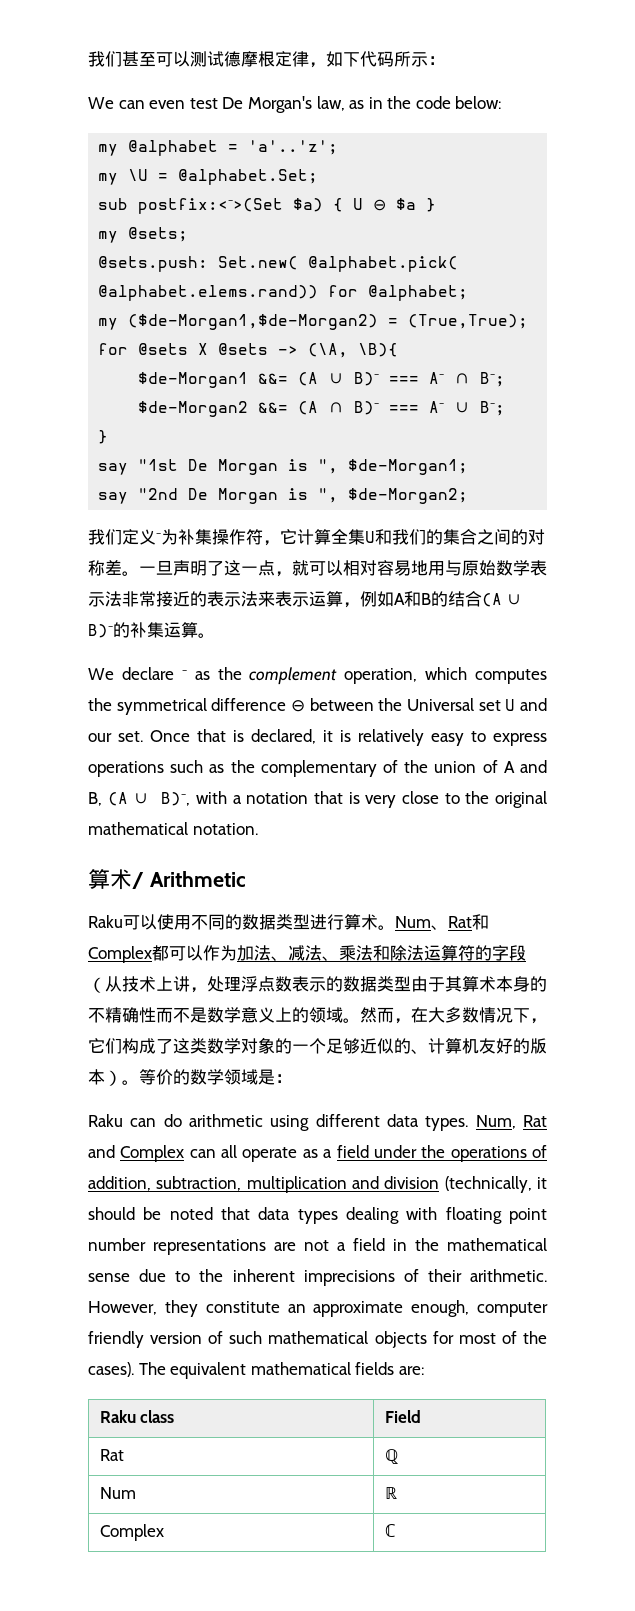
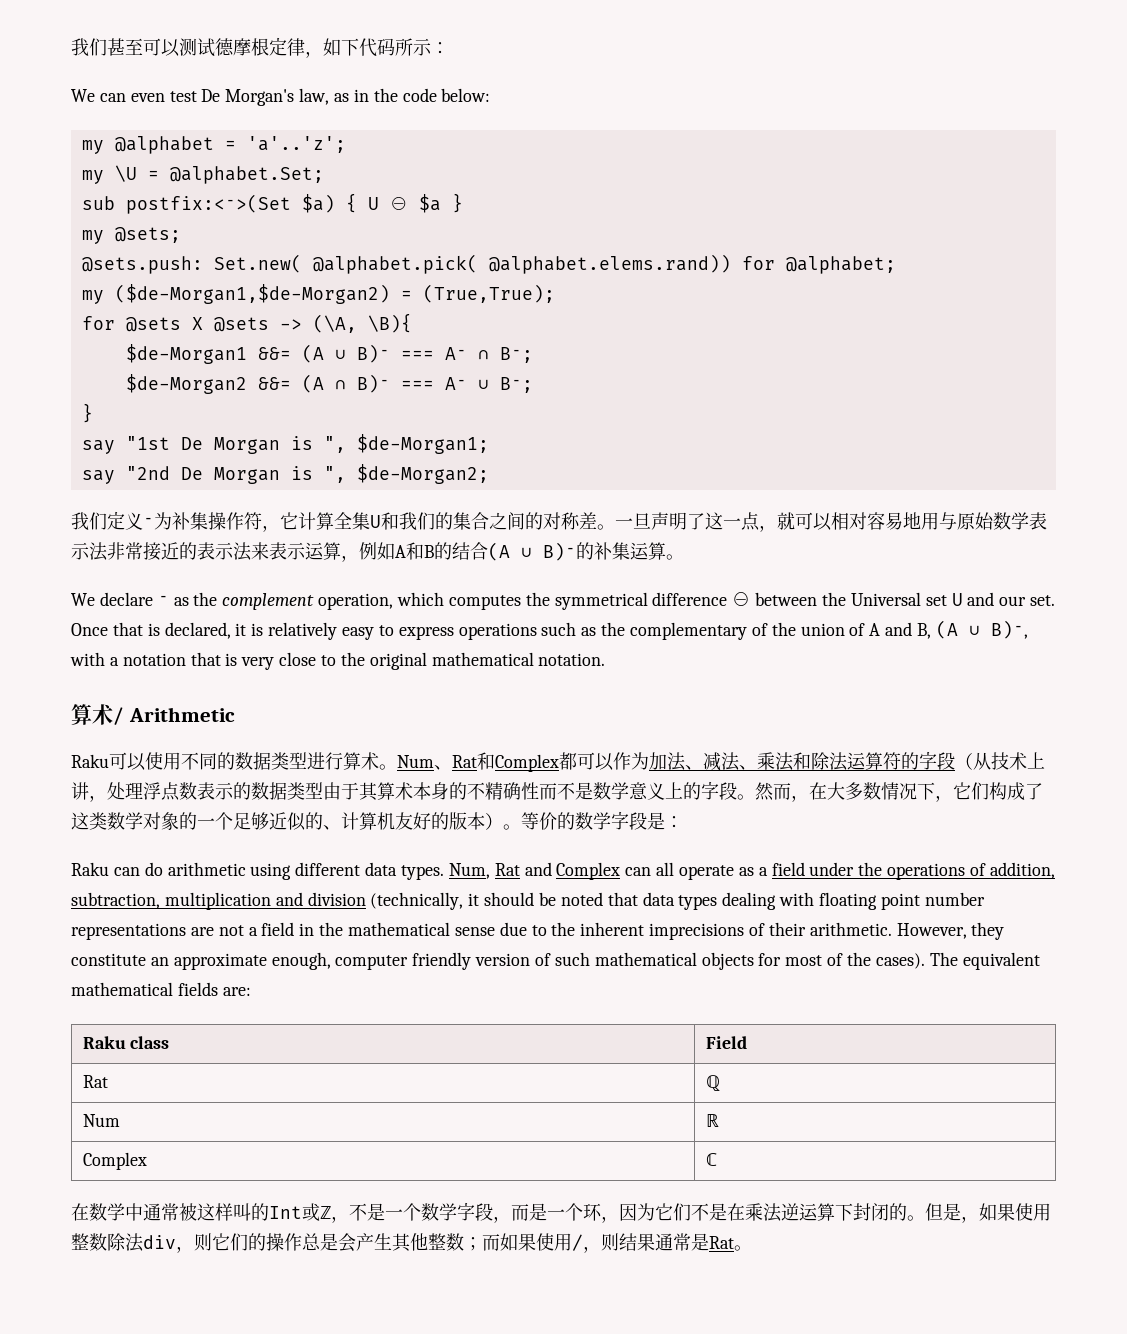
[309,1007,343,1023] 领域 -> [701,781,737,800] 字段
[224,1069,258,1085] 领域 -> [611,811,647,830] 字段
(396, 1530) none -> [71,1202,1051,1223] [71,1233,752,1253] // 在数学中通常被这样叫的Int或ℤ，不是一个数学字段，而是一个环，因为它们不是在乘法逆运算下封闭的。但是，如果使用整数除法div，则它们的操作总是会产生其他整数；而如果使用/，则结果通常是Rat。

